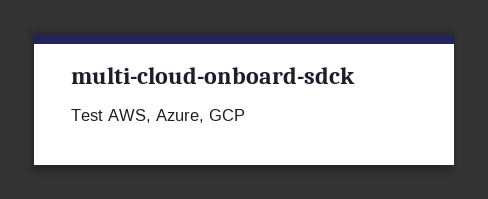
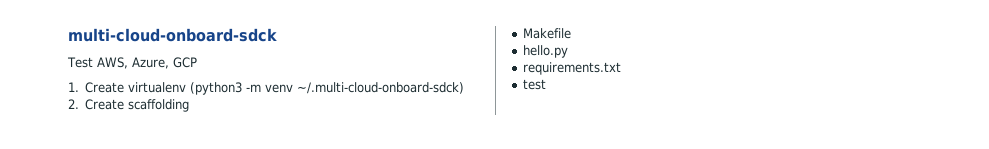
(245, 115) none -> [68,82,465,95] [68,99,190,112] [522,28,571,39] [522,45,568,58] [522,62,621,75] [522,79,546,90] // 1. Create virtualenv (python3 -m venv ~/.multi-cloud-onboard-sdck) // 2. Create scaffolding // Makefile // hello.py // requirements.txt // test

